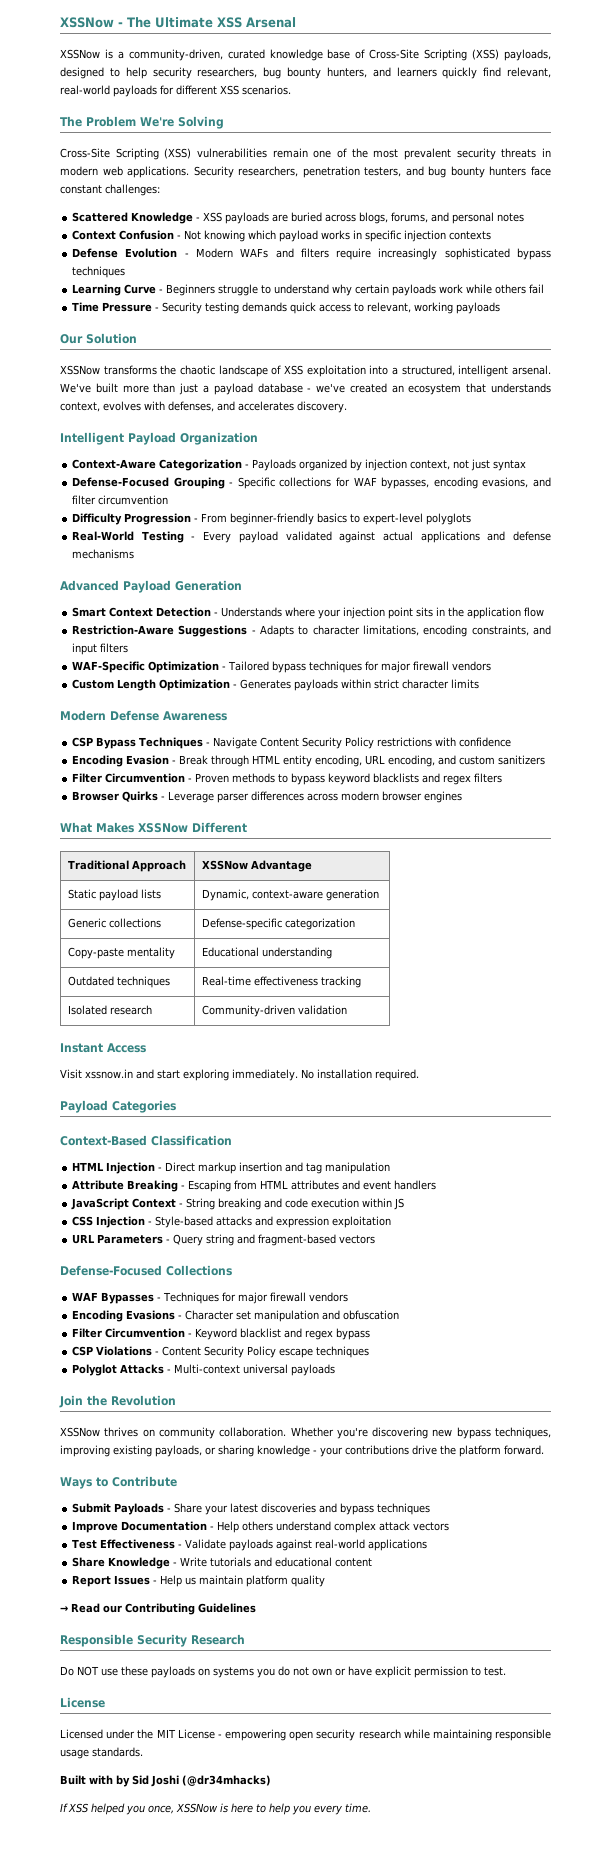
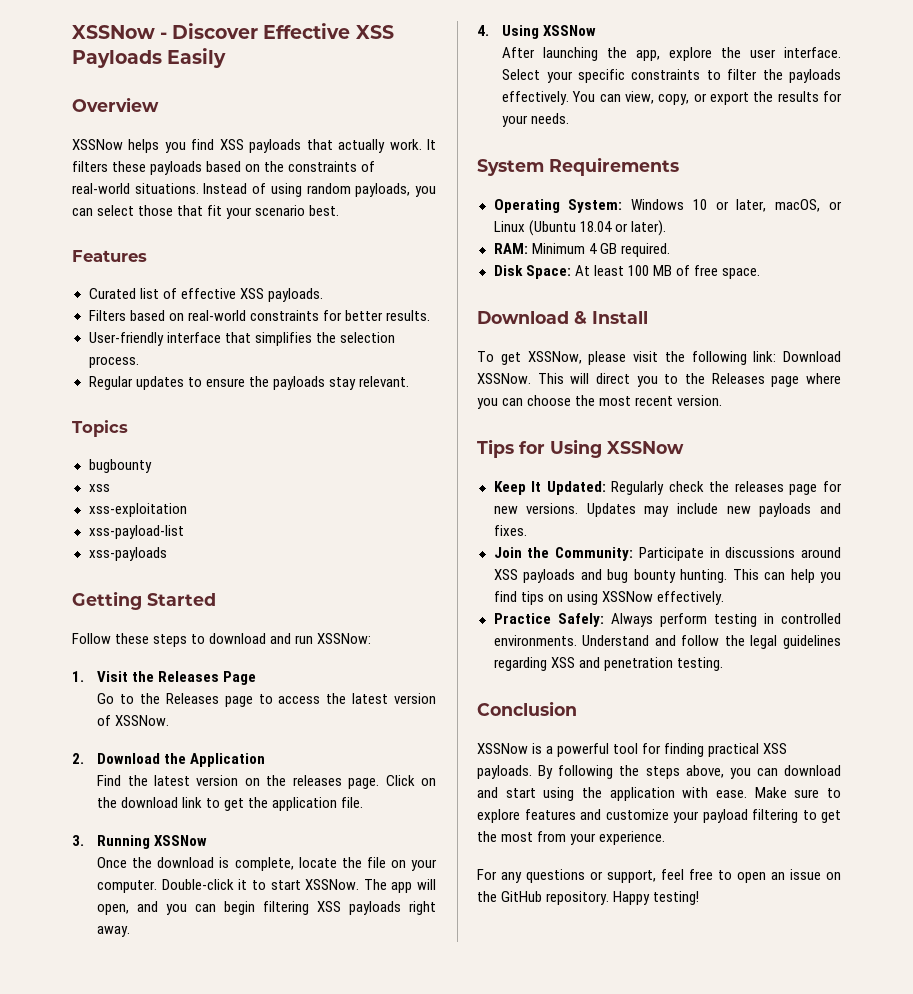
[127,17,296,28] [60,49,552,61] [60,67,551,79] [60,85,291,97] [60,116,224,129] [60,148,551,160] [60,166,551,178] [60,184,160,196] [72,212,525,224] [72,230,492,242] [72,248,551,260] [72,266,126,278] [72,284,545,296] [72,302,501,314] [60,333,137,344] [60,365,551,377] [60,383,551,395] [60,401,347,413] [60,432,258,445] [72,459,527,471] [72,477,551,489] [72,495,169,505] [72,513,472,525] [72,531,551,543] [72,549,135,559] [60,580,242,593] [72,607,545,619] [72,625,551,637] [72,643,129,655] [72,661,492,673] [72,679,480,691] [60,710,227,721] [72,737,512,749] [72,755,546,767] [72,773,503,785] [72,791,463,803] [60,822,247,833] [67,860,186,872] [201,860,312,872] [67,889,161,901] [201,889,379,901] [67,918,161,928] [201,918,355,930] [67,947,175,959] [201,947,332,959] [67,976,170,988] [201,976,361,988] [67,1005,152,1015] [201,1005,347,1017] [60,1043,146,1053] [60,1069,419,1081] [60,1100,176,1113] [60,1135,232,1146] [72,1162,391,1174] [72,1180,437,1192] [71,1198,405,1210] [72,1216,392,1228] [72,1234,376,1246] [60,1265,232,1276] [72,1292,349,1304] [72,1310,400,1322] [72,1328,371,1340] [72,1346,370,1358] [72,1364,336,1376] [59,1395,176,1408] [60,1427,551,1439] [60,1445,544,1457] [60,1476,177,1489] [72,1503,431,1515] [72,1521,450,1533] [72,1539,428,1551] [72,1557,373,1569] [72,1575,326,1587] [60,1603,256,1615] [60,1634,245,1647] [60,1666,506,1678] [60,1697,105,1708] [60,1729,551,1741] [60,1747,143,1759] [60,1775,271,1787] [60,1803,371,1815] The Ultimate XSS Arsenal // XSSNow is a community-driven, curated knowledge base of Cross-Site Scripting (XSS) payloads, designed to help security researchers, bug bounty hunters, and learners quickly find relevant, real-world payloads for different XSS scenarios. // The Problem We're Solving // Cross-Site Scripting (XSS) vulnerabilities remain one of the most prevalent security threats in modern web applications. Security researchers, penetration testers, and bug bounty hunters face constant challenges: // Scattered Knowledge - XSS payloads are buried across blogs, forums, and personal notes // Context Confusion - Not knowing which payload works in specific injection contexts // Defense Evolution - Modern WAFs and filters require increasingly sophisticated bypass techniques // Learning Curve - Beginners struggle to understand why certain payloads work while others fail // Time Pressure - Security testing demands quick access to relevant, working payloads // Our Solution // XSSNow transforms the chaotic landscape of XSS exploitation into a structured, intelligent arsenal. We've built more than just a payload database - we've created an ecosystem that understands context, evolves with defenses, and accelerates discovery. // Intelligent Payload Organization // Context-Aware Categorization - Payloads organized by injection context, not just syntax // Defense-Focused Grouping - Specific collections for WAF bypasses, encoding evasions, and filter circumvention // Difficulty Progression - From beginner-friendly basics to expert-level polyglots // Real-World Testing - Every payload validated against actual applications and defense mechanisms // Advanced Payload Generation // Smart Context Detection - Understands where your injection point sits in the application flow // Restriction-Aware Suggestions - Adapts to character limitations, encoding constraints, and input filters // WAF-Specific Optimization - Tailored bypass techniques for major firewall vendors // Custom Length Optimization - Generates payloads within strict character limits // Modern Defense Awareness // CSP Bypass Techniques - Navigate Content Security Policy restrictions with confidence // Encoding Evasion - Break through HTML entity encoding, URL encoding, and custom sanitizers // Filter Circumvention - Proven methods to bypass keyword blacklists and regex filters // Browser Quirks - Leverage parser differences across modern browser engines // What Makes XSSNow Different // Traditional Approach | XSSNow Advantage // Static payload lists | Dynamic, context-aware generation // Generic collections | Defense-specific categorization // Copy-paste mentality | Educational understanding // Outdated techniques | Real-time effectiveness tracking // Isolated research | Community-driven validation // Instant Access // Visit xssnow.in and start exploring immediately. No installation required. // Payload Categories // Context-Based Classification // HTML Injection - Direct markup insertion and tag manipulation // Attribute Breaking - Escaping from HTML attributes and event handlers // JavaScript Context - String breaking and code execution within JS // CSS Injection - Style-based attacks and expression exploitation // URL Parameters - Query string and fragment-based vectors // Defense-Focused Collections // WAF Bypasses - Techniques for major firewall vendors // Encoding Evasions - Character set manipulation and obfuscation // Filter Circumvention - Keyword blacklist and regex bypass // CSP Violations - Content Security Policy escape techniques // Polyglot Attacks - Multi-context universal payloads // Join the Revolution // XSSNow thrives on community collaboration. Whether you're discovering new bypass techniques, improving existing payloads, or sharing knowledge - your contributions drive the platform forward. // Ways to Contribute // Submit Payloads - Share your latest discoveries and bypass techniques // Improve Documentation - Help others understand complex attack vectors // Test Effectiveness - Validate payloads against real-world applications // Share Knowledge - Write tutorials and educational content // Report Issues - Help us maintain platform quality // → Read our Contributing Guidelines // Responsible Security Research // Do NOT use these payloads on systems you do not own or have explicit permission to test. // License // Licensed under the MIT License - empowering open security research while maintaining responsible usage standards. // Built with by Sid Joshi (@dr34mhacks) // If XSS helped you once, XSSNow is here to help you every time. -> [172,23,394,39] [72,48,227,68] [72,97,159,112] [72,139,437,153] [72,161,376,175] [72,183,437,197] [72,205,340,219] [72,250,147,262] [88,288,323,302] [88,310,430,321] [88,332,395,346] [88,356,139,368] [88,376,409,390] [72,420,128,437] [88,459,152,473] [88,484,110,492] [88,503,187,517] [88,525,184,539] [88,547,167,561] [72,591,216,610] [72,633,372,647] [72,671,257,685] [97,693,436,707] [97,715,170,726] [72,753,266,767] [97,775,437,789] [97,797,364,811] [72,835,208,849] [97,857,437,871] [97,879,437,893] [97,901,437,915] [97,926,131,937] [477,25,597,39] [502,47,841,61] [502,69,841,83] [502,91,842,105] [502,113,570,127] [477,157,679,176] [493,199,842,213] [493,220,666,236] [493,243,670,257] [493,265,760,279] [477,311,648,324] [477,351,841,365] [477,373,841,387] [477,395,723,409] [477,439,684,458] [493,481,842,495] [493,503,841,517] [493,525,527,536] [493,547,841,561] [493,569,841,583] [493,591,724,605] [493,613,841,627] [493,635,841,649] [493,657,723,671] [477,701,577,716] [477,743,788,757] [477,765,841,779] [477,787,841,801] [477,809,841,823] [477,831,666,845] [477,869,841,883] [477,891,700,905] Discover Effective XSS Payloads Easily // Overview // XSSNow helps you find XSS payloads that actually work. It filters these payloads based on the constraints of real-world situations. Instead of using random payloads, you can select those that fit your scenario best. // Features // Curated list of effective XSS payloads. // Filters based on real-world constraints for better results. // User-friendly interface that simplifies the selection process. // Regular updates to ensure the payloads stay relevant. // Topics // bugbounty // xss // xss-exploitation // xss-payload-list // xss-payloads // Getting Started // Follow these steps to download and run XSSNow: // 1. Visit the Releases Page // Go to the Releases page to access the latest version of XSSNow. // 2. Download the Application // Find the latest version on the releases page. Click on the download link to get the application file. // 3. Running XSSNow // Once the download is complete, locate the file on your computer. Double-click it to start XSSNow. The app will open, and you can begin filtering XSS payloads right away. // 4. Using XSSNow // After launching the app, explore the user interface. Select your specific constraints to filter the payloads effectively. You can view, copy, or export the results for your needs. // System Requirements // Operating System: Windows 10 or later, macOS, or Linux (Ubuntu 18.04 or later). // RAM: Minimum 4 GB required. // Disk Space: At least 100 MB of free space. // Download & Install // To get XSSNow, please visit the following link: Download XSSNow. This will direct you to the Releases page where you can choose the most recent version. // Tips for Using XSSNow // Keep It Updated: Regularly check the releases page for new versions. Updates may include new payloads and fixes. // Join the Community: Participate in discussions around XSS payloads and bug bounty hunting. This can help you find tips on using XSSNow effectively. // Practice Safely: Always perform testing in controlled environments. Understand and follow the legal guidelines regarding XSS and penetration testing. // Conclusion // XSSNow is a powerful tool for finding practical XSS payloads. By following the steps above, you can download and start using the application with ease. Make sure to explore features and customize your payload filtering to get the most from your experience. // For any questions or support, feel free to open an issue on the GitHub repository. Happy testing!

